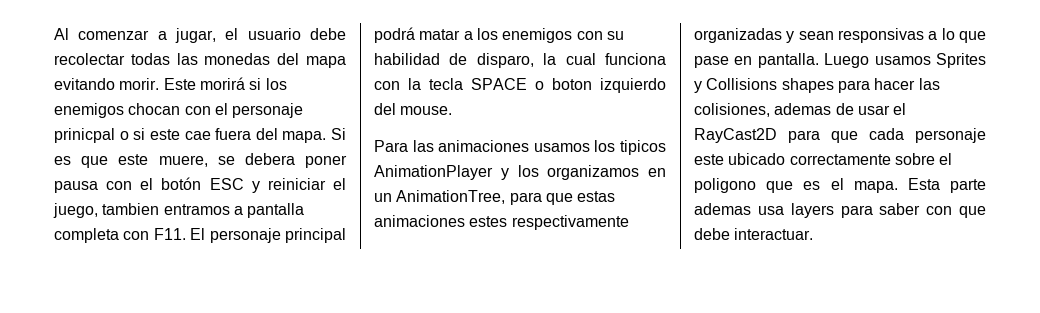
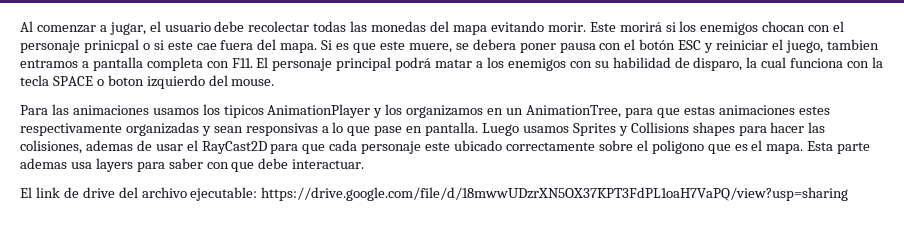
(814, 234) none -> [20,187,849,201] // El link de drive del archivo ejecutable: https://drive.google.com/file/d/18mwwUDzrXN5OX37KPT3FdPL1oaH7VaPQ/view?usp=sharing

